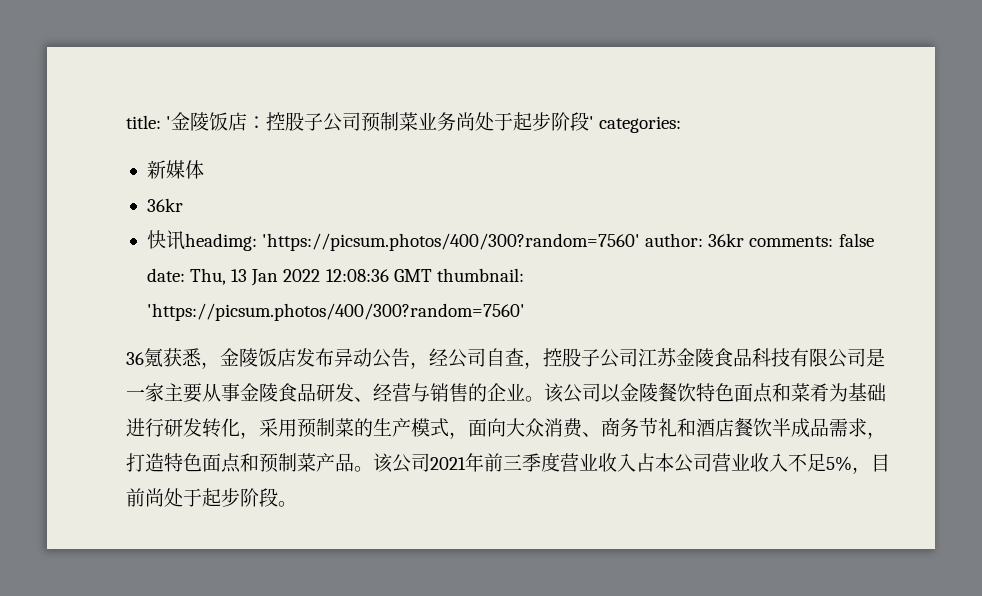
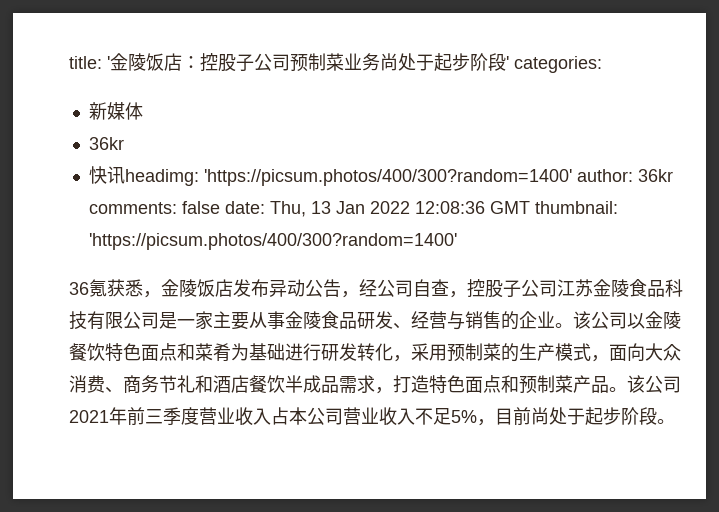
[262,233,641,251] 'https://picsum.photos/400/300?random=7560' -> [203,169,572,186] 'https://picsum.photos/400/300?random=1400'
[146,303,525,321] 'https://picsum.photos/400/300?random=7560' -> [88,233,457,250] 'https://picsum.photos/400/300?random=1400'

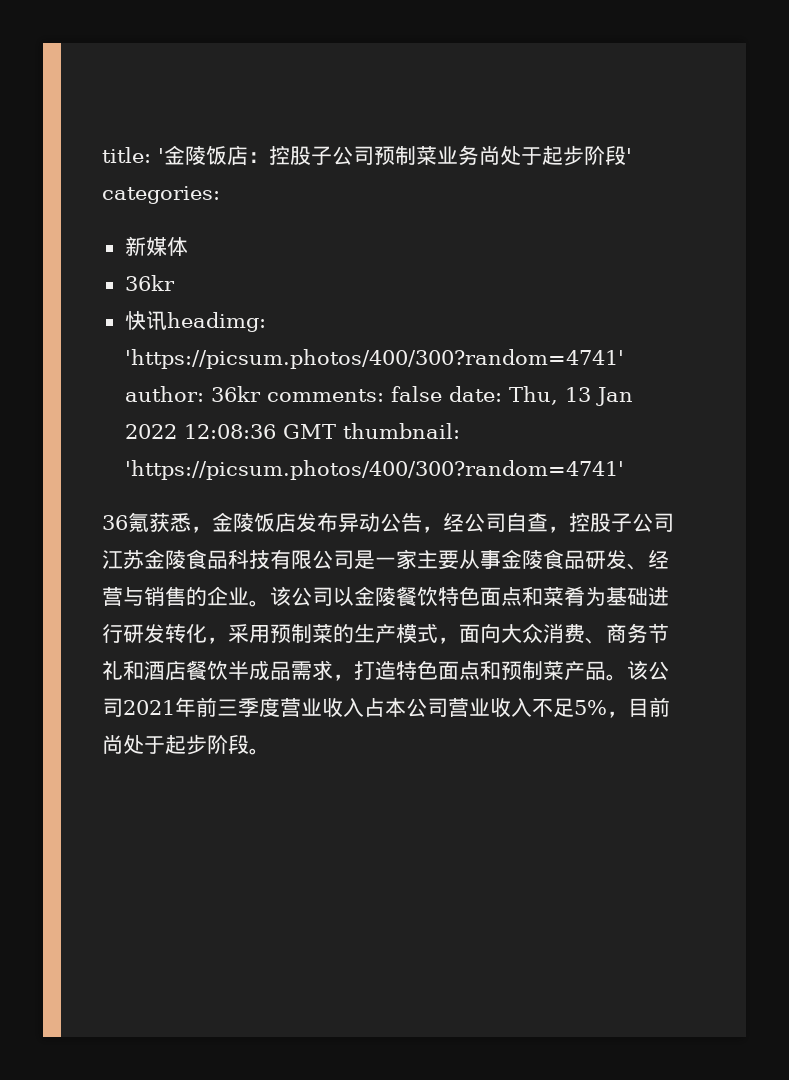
[203,169,572,186] 'https://picsum.photos/400/300?random=1400' -> [124,349,624,369] 'https://picsum.photos/400/300?random=4741'
[88,233,457,250] 'https://picsum.photos/400/300?random=1400' -> [124,460,624,480] 'https://picsum.photos/400/300?random=4741'

